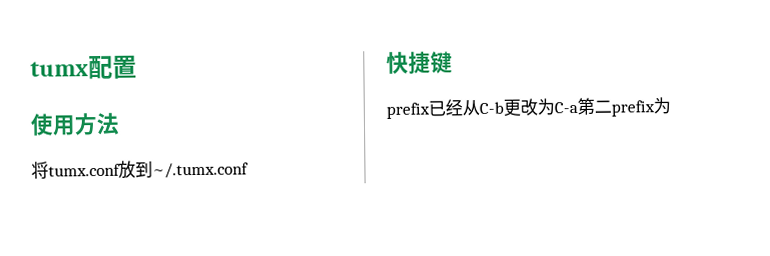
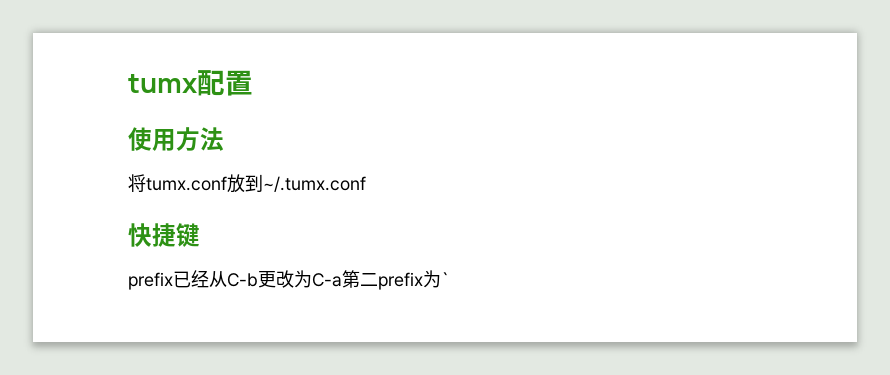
(671, 106) none -> [441,272,449,286] `

